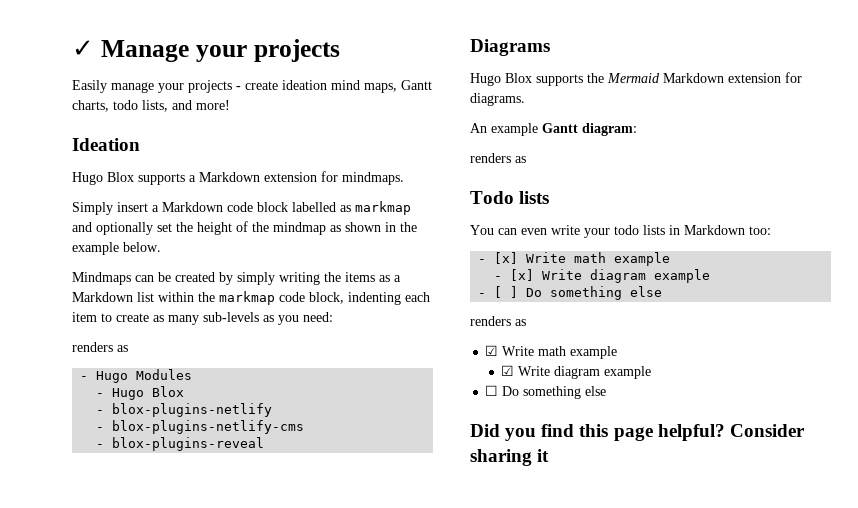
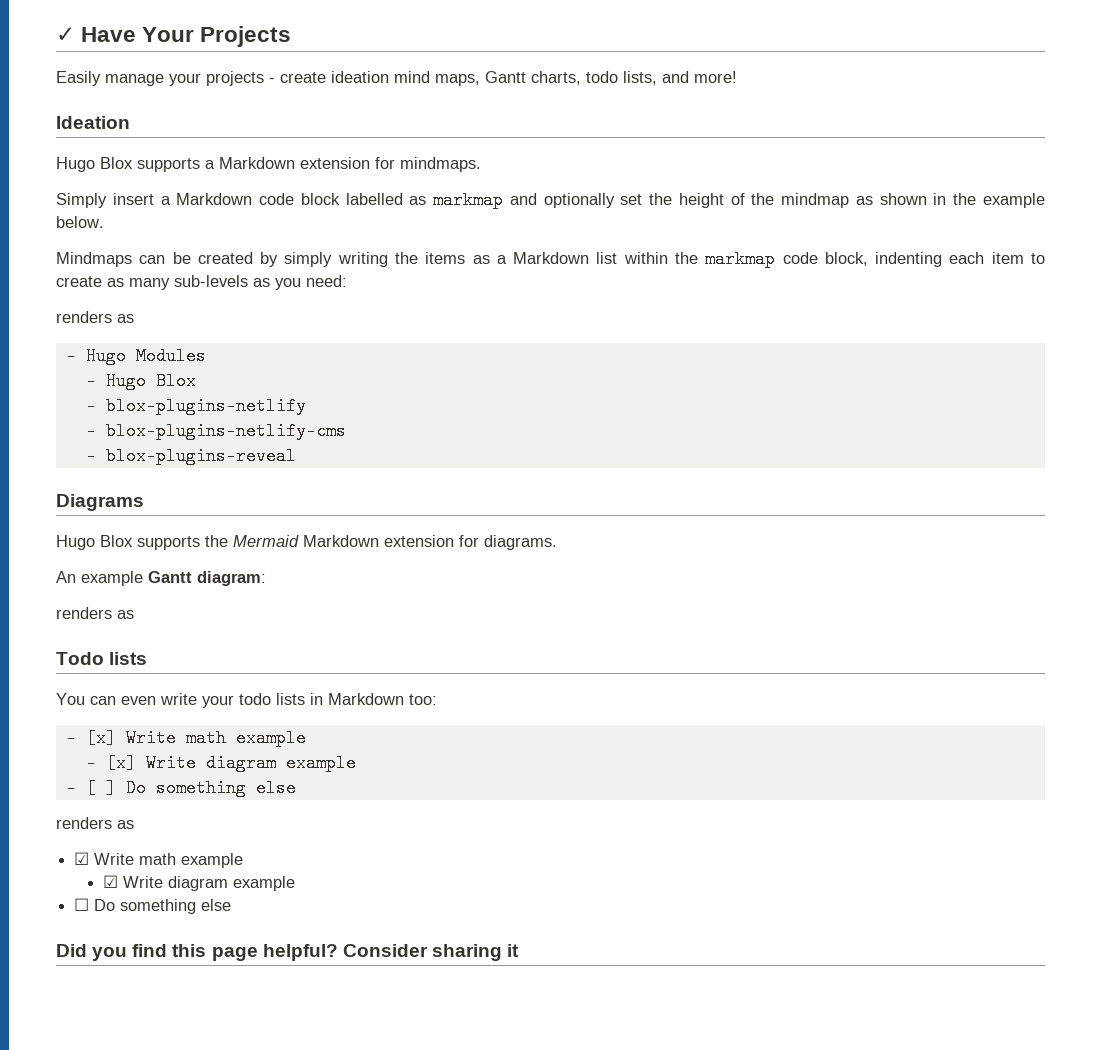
[100,39,340,62] Manage your projects -> [81,26,292,47] Have Your Projects

